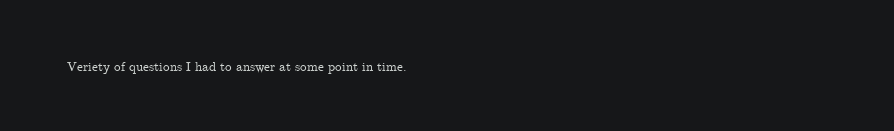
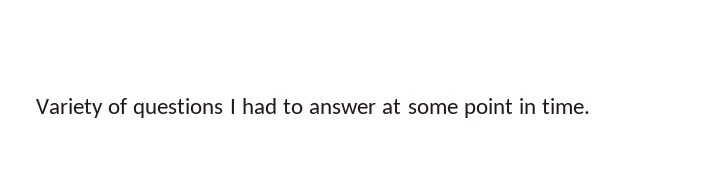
[67,62,110,74] Veriety -> [36,98,103,118] Variety

